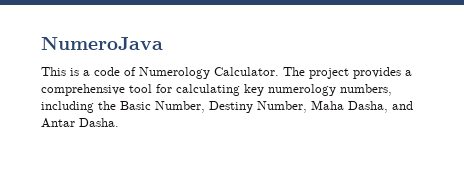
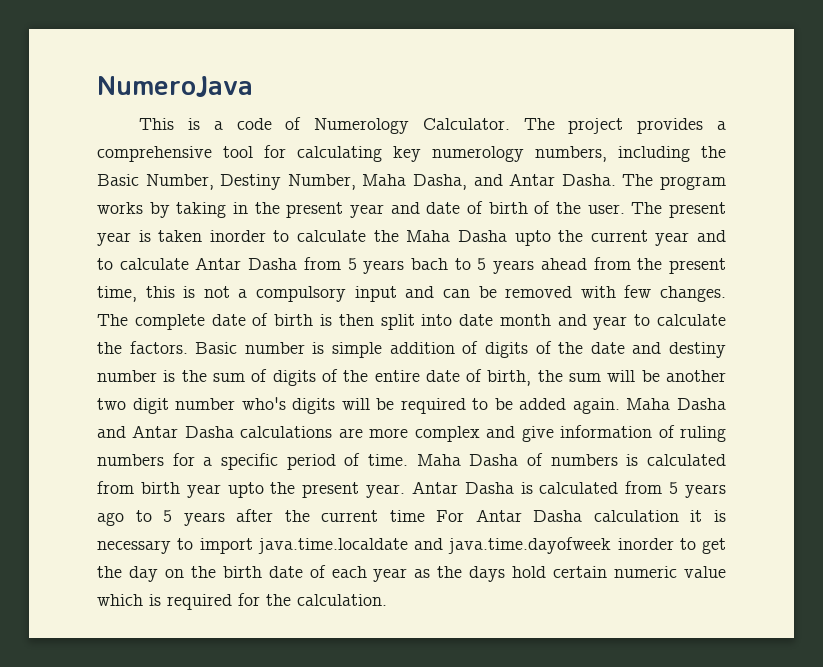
(119, 122) none -> [622,174,727,190] [97,201,726,218] [97,230,727,246] [97,257,726,274] [97,285,727,302] [97,313,726,330] [97,341,727,358] [97,369,726,386] [97,397,727,414] [97,425,726,442] [97,453,726,470] [97,481,726,498] [97,509,727,526] [97,537,726,554] [97,565,726,582] [97,593,387,610] The program works by taking in the present year and date of birth of the user. The present year is taken inorder to calculate the Maha Dasha upto the current year and to calculate Antar Dasha from 5 years bach to 5 years ahead from the present time, this is not a compulsory input and can be removed with few changes. The complete date of birth is then split into date month and year to calculate the factors. Basic number is simple addition of digits of the date and destiny number is the sum of digits of the entire date of birth, the sum will be another two digit number who's digits will be required to be added again. Maha Dasha and Antar Dasha calculations are more complex and give information of ruling numbers for a specific period of time. Maha Dasha of numbers is calculated from birth year upto the present year. Antar Dasha is calculated from 5 years ago to 5 years after the current time For Antar Dasha calculation it is necessary to import java.time.localdate and java.time.dayofweek inorder to get the day on the birth date of each year as the days hold certain numeric value which is required for the calculation.

